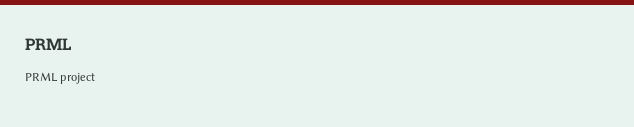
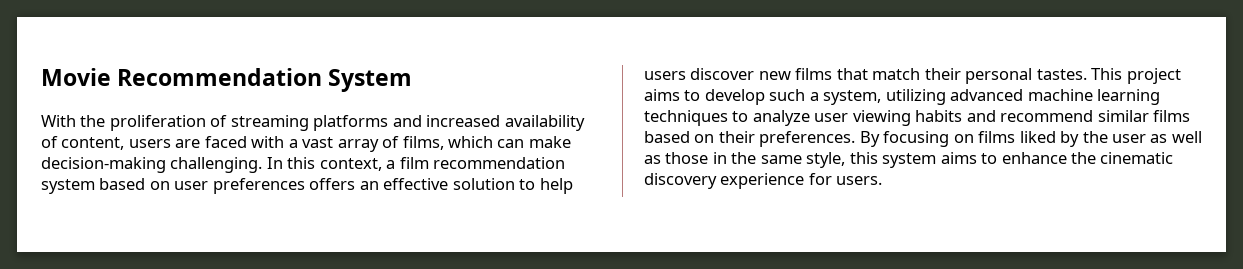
[25,38,71,50] [25,72,96,84] PRML // PRML project -> [41,68,413,92] [41,115,585,131] [41,136,571,152] [41,157,566,173] [41,178,573,194] [644,68,1181,84] [644,89,1161,105] [644,110,1191,126] [644,131,1202,147] [644,152,1174,168] [644,173,883,189] Movie Recommendation System // With the proliferation of streaming platforms and increased availability of content, users are faced with a vast array of films, which can make decision-making challenging. In this context, a film recommendation system based on user preferences offers an effective solution to help users discover new films that match their personal tastes. This project aims to develop such a system, utilizing advanced machine learning techniques to analyze user viewing habits and recommend similar films based on their preferences. By focusing on films liked by the user as well as those in the same style, this system aims to enhance the cinematic discovery experience for users.

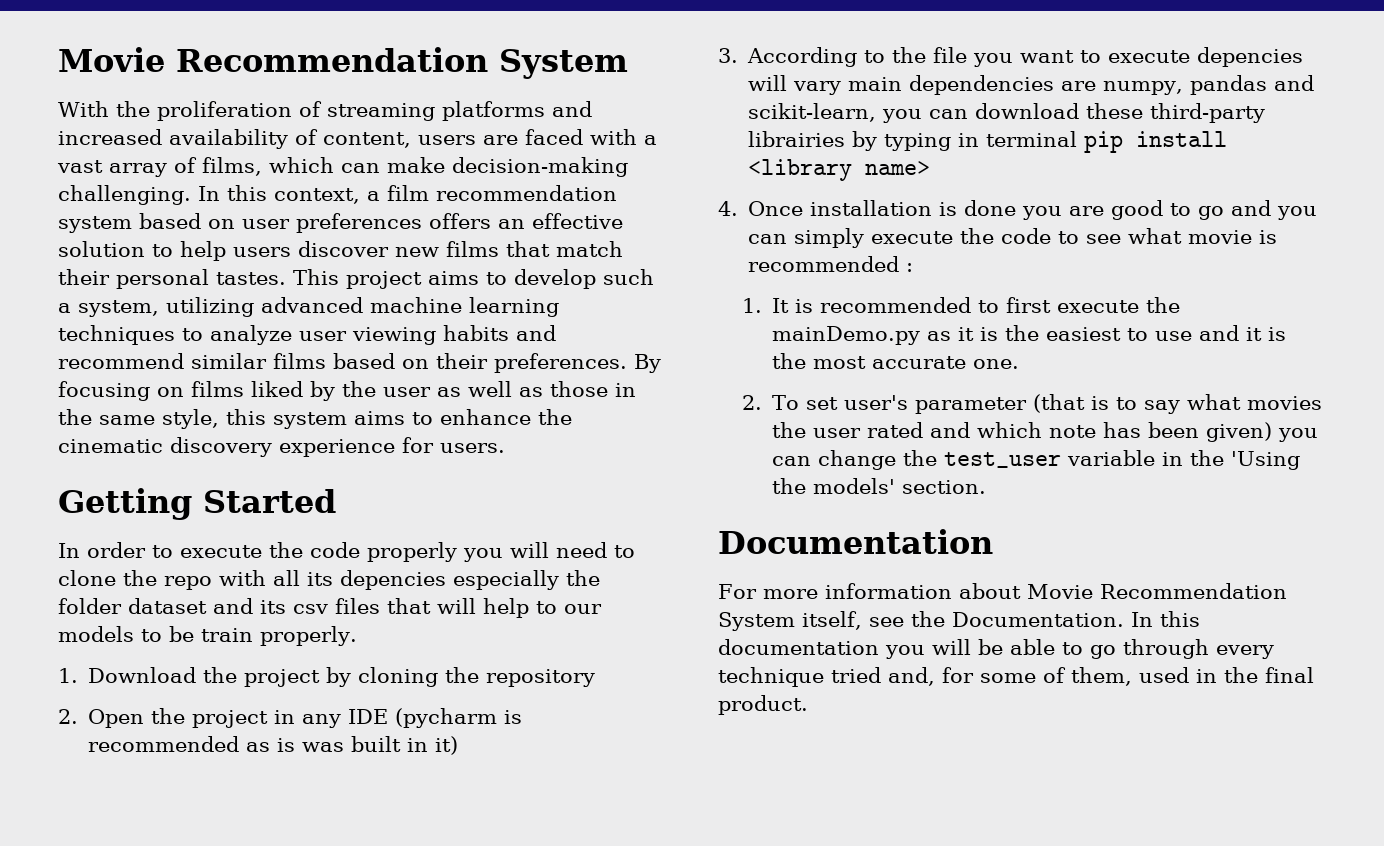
(883, 180) none -> [58,488,336,520] [58,542,635,562] [58,570,600,590] [58,598,602,618] [58,626,357,646] [58,667,596,687] [58,708,523,728] [88,736,459,755] [718,47,1304,67] [748,75,1315,95] [748,103,1266,123] [748,131,1228,153] [748,159,931,181] [718,200,1318,220] [748,228,1278,248] [748,256,914,272] [741,297,1181,313] [772,325,1287,345] [772,353,1020,369] [741,394,1323,414] [772,422,1319,442] [772,450,1301,470] [772,478,987,494] [718,529,993,554] [718,583,1287,599] [718,611,1200,631] [718,639,1274,659] [718,667,1314,687] [718,695,808,715] // Getting Started // In order to execute the code properly you will need to clone the repo with all its depencies especially the folder dataset and its csv files that will help to our models to be train properly. // 1. Download the project by cloning the repository // 2. Open the project in any IDE (pycharm is recommended as is was built in it) // 3. According to the file you want to execute depencies will vary main dependencies are numpy, pandas and scikit-learn, you can download these third-party librairies by typing in terminal pip install <library name> // 4. Once installation is done you are good to go and you can simply execute the code to see what movie is recommended : // 1. It is recommended to first execute the mainDemo.py as it is the easiest to use and it is the most accurate one. // 2. To set user's parameter (that is to say what movies the user rated and which note has been given) you can change the test_user variable in the 'Using the models' section. // Documentation // For more information about Movie Recommendation System itself, see the Documentation. In this documentation you will be able to go through every technique tried and, for some of them, used in the final product.

